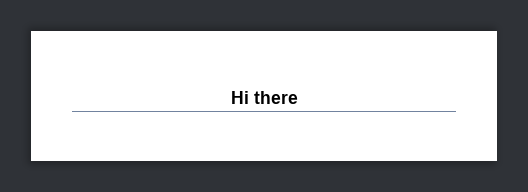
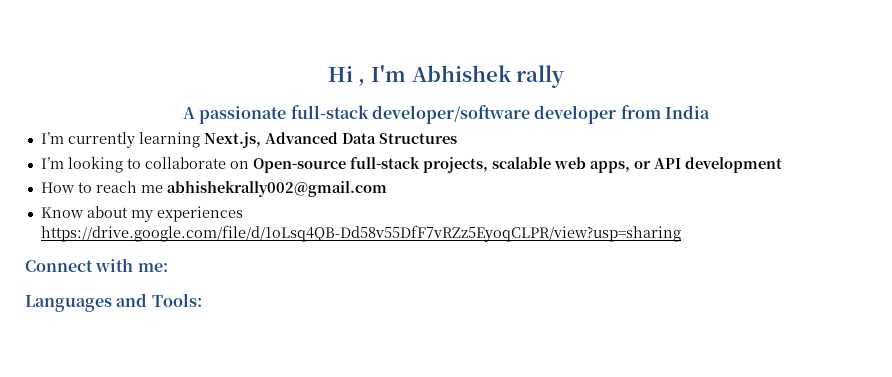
[253,91,298,104] there -> [358,65,565,88] [183,105,710,124] [40,132,457,148] [40,156,782,173] [40,181,387,197] [40,206,243,222] [40,225,681,242] [25,258,168,272] [25,293,202,312] , I'm Abhishek rally // A passionate full-stack developer/software developer from India // I’m currently learning Next.js, Advanced Data Structures // I’m looking to collaborate on Open-source full-stack projects, scalable web apps, or API development // How to reach me abhishekrally002@gmail.com // Know about my experiences https://drive.google.com/file/d/1oLsq4QB-Dd58v55DfF7vRZz5EyoqCLPR/view?usp=sharing // Connect with me: // Languages and Tools:

